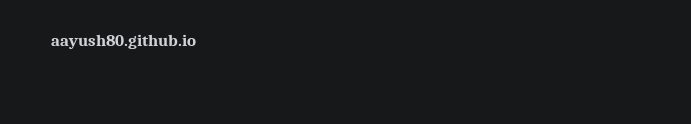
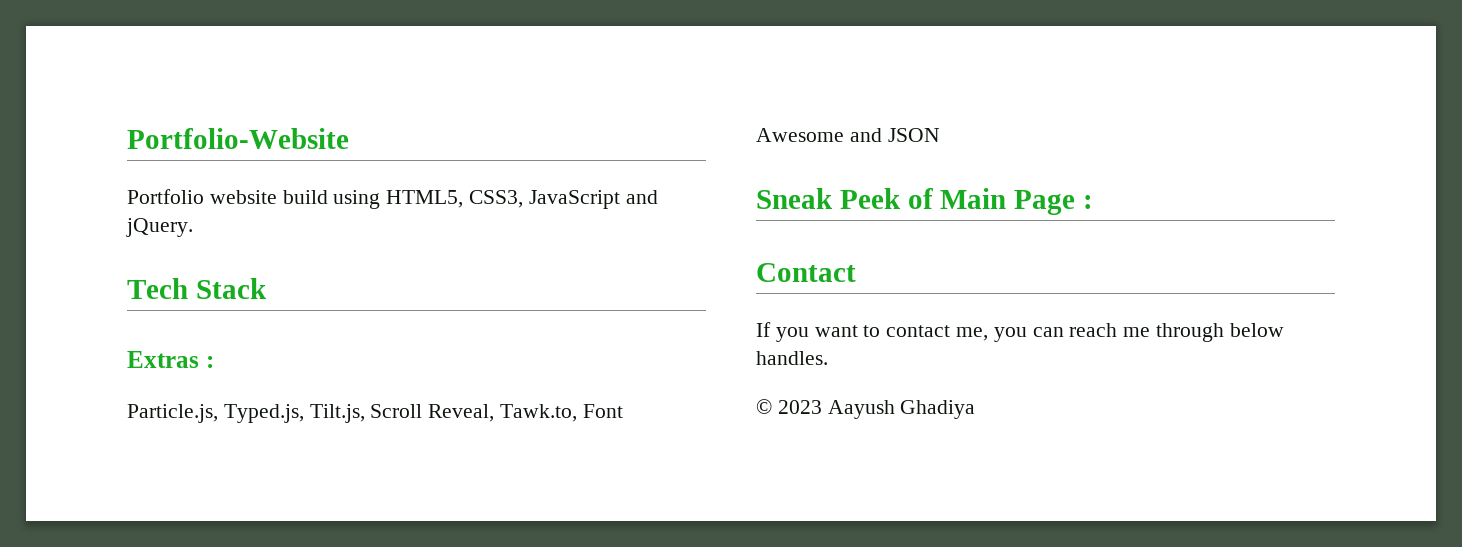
[51,34,196,49] aayush80.github.io -> [127,128,349,149] [127,189,658,209] [126,218,193,237] [127,278,267,299] [127,351,214,368] [127,404,623,423] [756,128,940,142] [756,188,1094,215] [756,263,856,282] [756,322,1284,342] [756,351,828,365] [756,399,976,419] Portfolio-Website // Portfolio website build using HTML5, CSS3, JavaScript and jQuery. // Tech Stack // Extras : // Particle.js, Typed.js, Tilt.js, Scroll Reveal, Tawk.to, Font Awesome and JSON // Sneak Peek of Main Page : // Contact // If you want to contact me, you can reach me through below handles. // © 2023 Aayush Ghadiya

